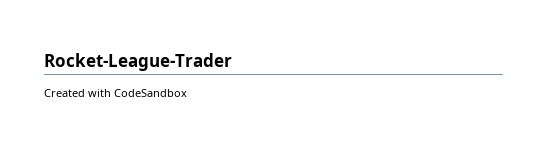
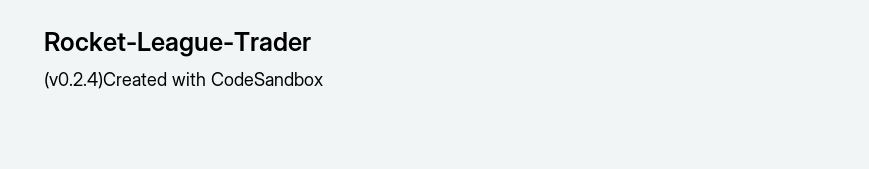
[44,89,85,97] Created -> [44,72,167,89] (v0.2.4)Created

